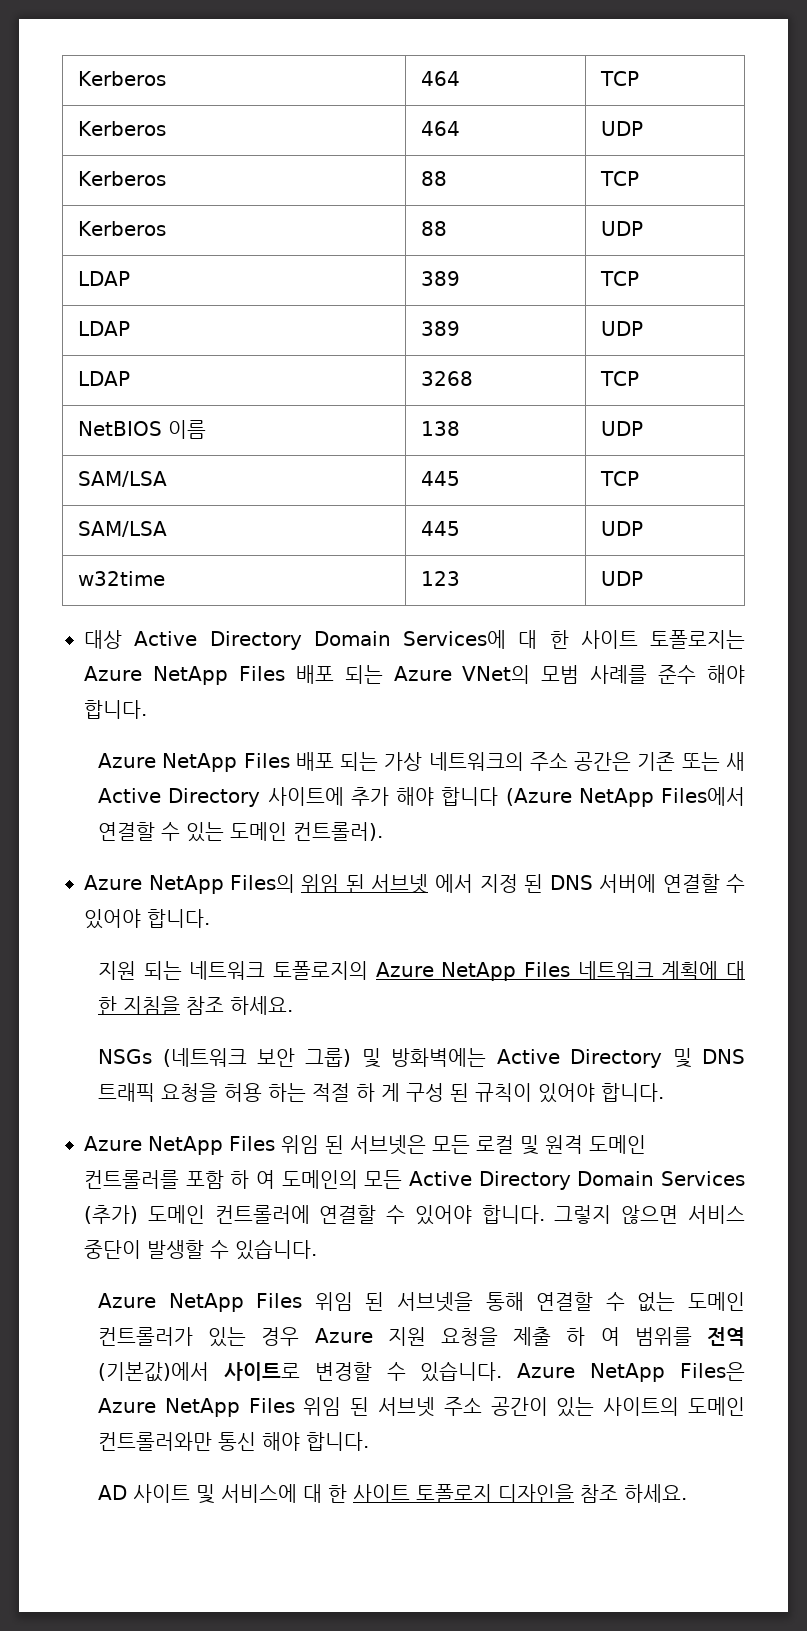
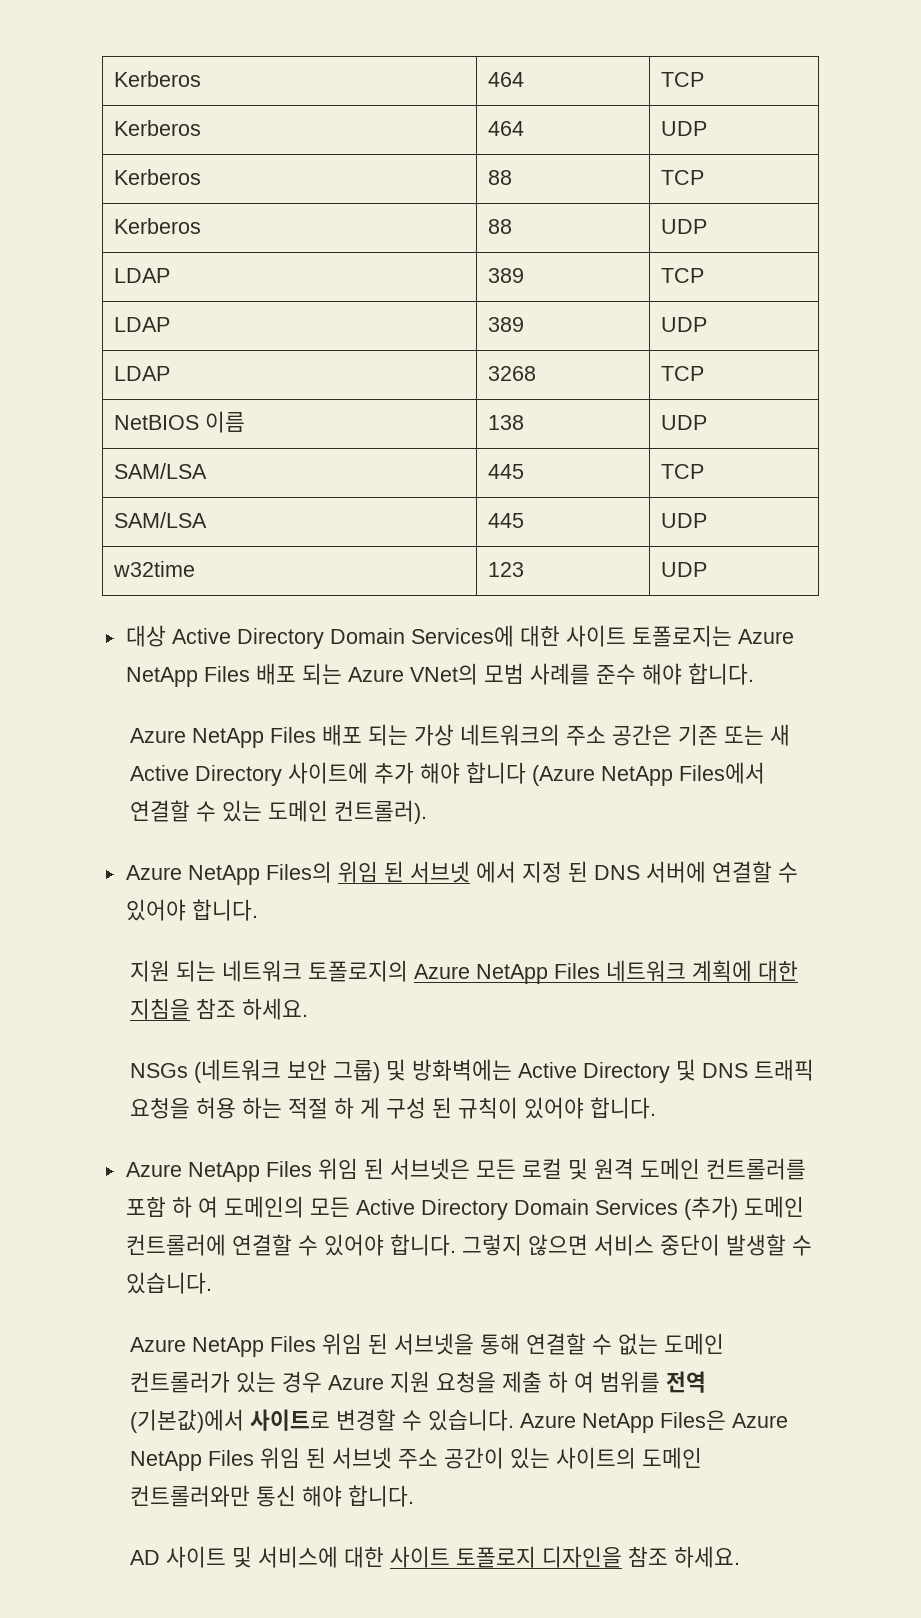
[518,630,569,649] 대 한 -> [519,625,560,647] 대한
[726,961,746,980] [98,996,118,1015] 대 한 -> [757,960,798,982] 대한
[303,1484,348,1503] 대 한 -> [343,1546,384,1568] 대한

